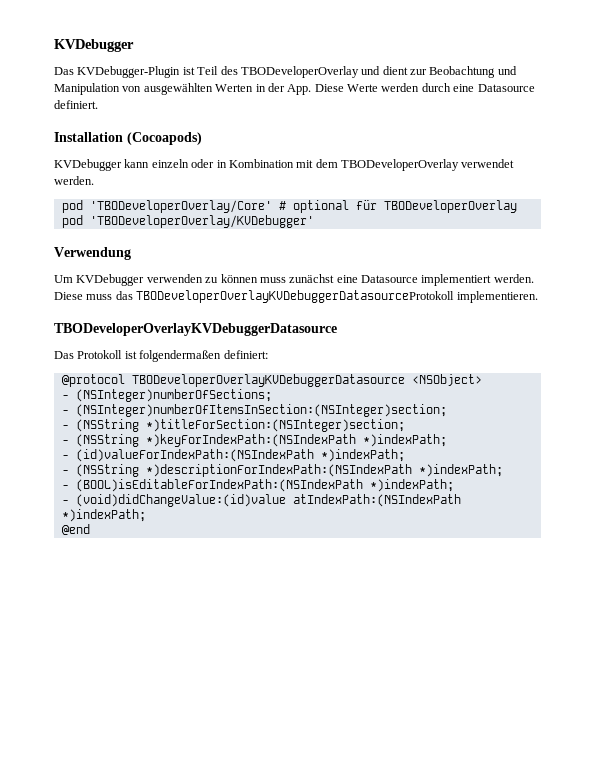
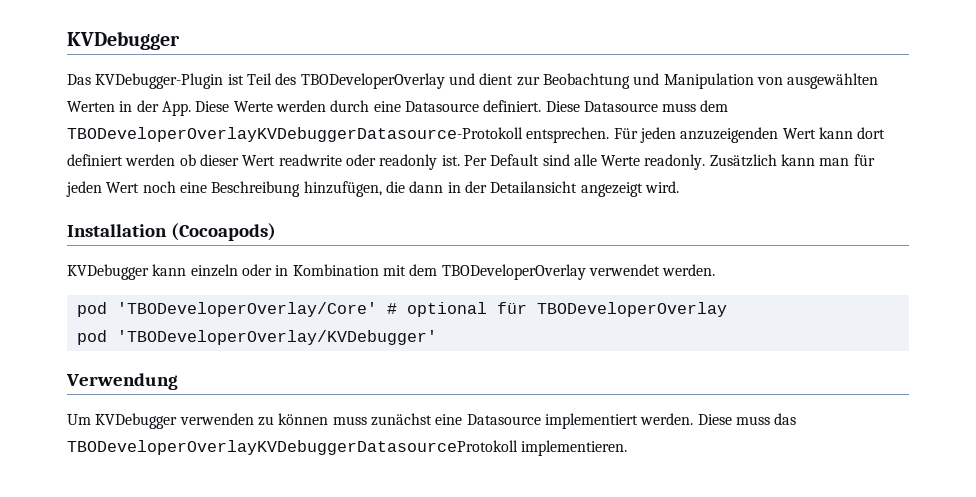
(98, 104) none -> [545,100,729,112] [67,127,886,143] [67,154,875,170] [66,181,679,197] Diese Datasource muss dem TBODeveloperOverlayKVDebuggerDatasource-Protokoll entsprechen. Für jeden anzuzeigenden Wert kann dort definiert werden ob dieser Wert readwrite oder readonly ist. Per Default sind alle Werte readonly. Zusätzlich kann man für jeden Wert noch eine Beschreibung hinzufügen, die dann in der Detailansicht angezeigt wird.
[54,323,337,336] [54,350,268,362] [61,374,482,387] [61,389,272,402] [61,404,447,417] [61,419,405,432] [61,434,447,447] [61,449,405,462] [61,464,503,477] [61,479,454,492] [61,494,461,507] [61,509,146,522] [61,524,90,535] // TBODeveloperOverlayKVDebuggerDatasource // Das Protokoll ist folgendermaßen definiert: // @protocol TBODeveloperOverlayKVDebuggerDatasource <NSObject> // - (NSInteger)numberOfSections; // - (NSInteger)numberOfItemsInSection:(NSInteger)section; // - (NSString *)titleForSection:(NSInteger)section; // - (NSString *)keyForIndexPath:(NSIndexPath *)indexPath; // - (id)valueForIndexPath:(NSIndexPath *)indexPath; // - (NSString *)descriptionForIndexPath:(NSIndexPath *)indexPath; // - (BOOL)isEditableForIndexPath:(NSIndexPath *)indexPath; // - (void)didChangeValue:(id)value atIndexPath:(NSIndexPath *)indexPath; // @end -> (628, 448) none

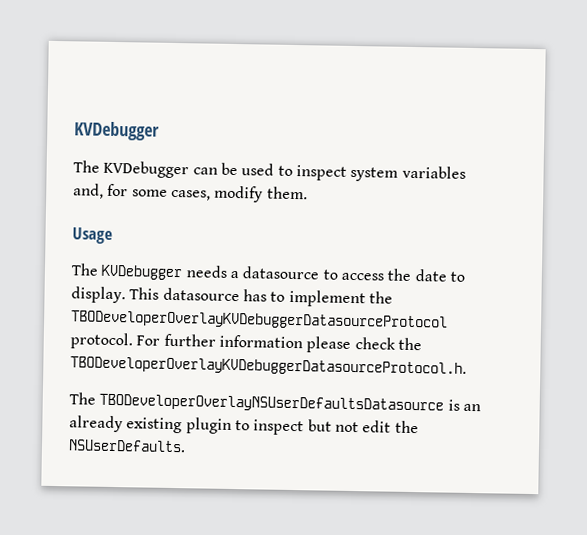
[67,73,879,89] [67,100,729,116] [67,127,886,143] [67,154,875,170] [66,181,679,197] [67,223,276,241] [67,264,716,280] [76,302,727,317] [76,330,437,345] [66,373,178,390] [67,413,797,429] [67,440,628,456] Das KVDebugger-Plugin ist Teil des TBODeveloperOverlay und dient zur Beobachtung und Manipulation von ausgewählten Werten in der App. Diese Werte werden durch eine Datasource definiert. Diese Datasource muss dem TBODeveloperOverlayKVDebuggerDatasource-Protokoll entsprechen. Für jeden anzuzeigenden Wert kann dort definiert werden ob dieser Wert readwrite oder readonly ist. Per Default sind alle Werte readonly. Zusätzlich kann man für jeden Wert noch eine Beschreibung hinzufügen, die dann in der Detailansicht angezeigt wird. // Installation (Cocoapods) // KVDebugger kann einzeln oder in Kombination mit dem TBODeveloperOverlay verwendet werden. // pod 'TBODeveloperOverlay/Core' # optional für TBODeveloperOverlay // pod 'TBODeveloperOverlay/KVDebugger' // Verwendung // Um KVDebugger verwenden zu können muss zunächst eine Datasource implementiert werden. Diese muss das TBODeveloperOverlayKVDebuggerDatasourceProtokoll implementieren. -> [73,160,466,182] [73,183,308,203] [72,227,113,244] [71,263,465,282] [71,286,393,308] [71,310,448,331] [70,332,422,353] [70,356,467,377] [69,392,481,414] [69,415,419,436] [68,439,186,453] The KVDebugger can be used to inspect system variables and, for some cases, modify them. // Usage // The KVDebugger needs a datasource to access the date to display. This datasource has to implement the TBODeveloperOverlayKVDebuggerDatasourceProtocol protocol. For further information please check the TBODeveloperOverlayKVDebuggerDatasourceProtocol.h. // The TBODeveloperOverlayNSUserDefaultsDatasource is an already existing plugin to inspect but not edit the NSUserDefaults.

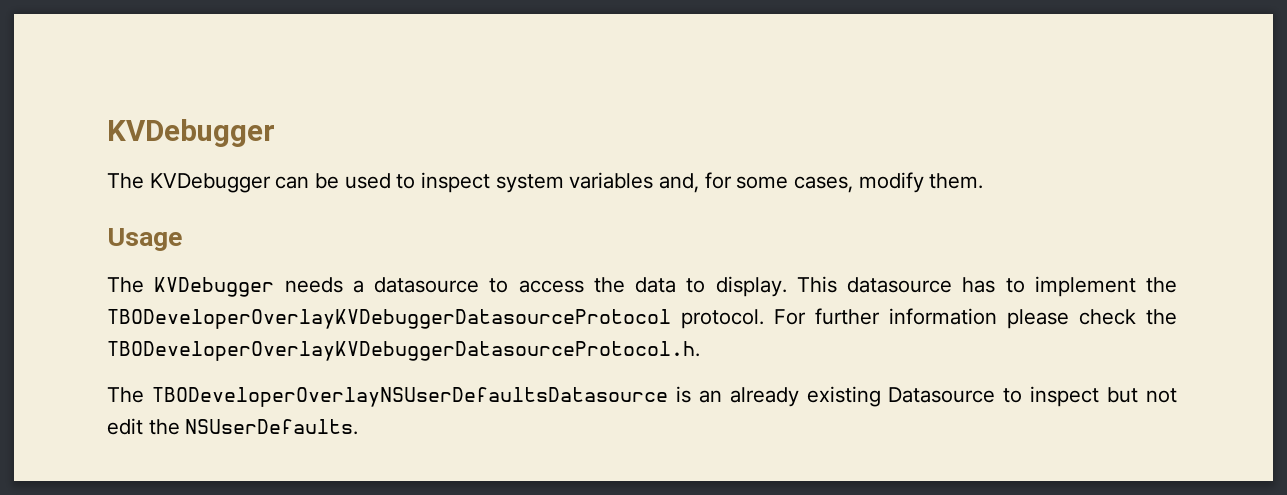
[414,269,447,282] date -> [635,277,676,293] data
[185,417,232,434] plugin -> [888,387,996,403] Datasource

